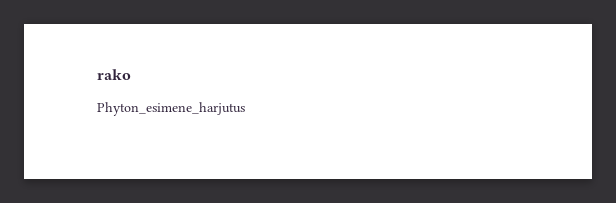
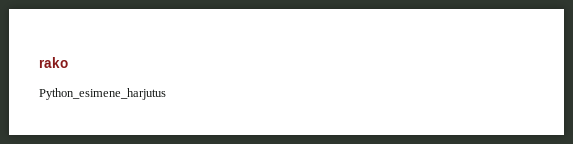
[97,102,245,116] Phyton_esimene_harjutus -> [39,88,166,100] Python_esimene_harjutus

